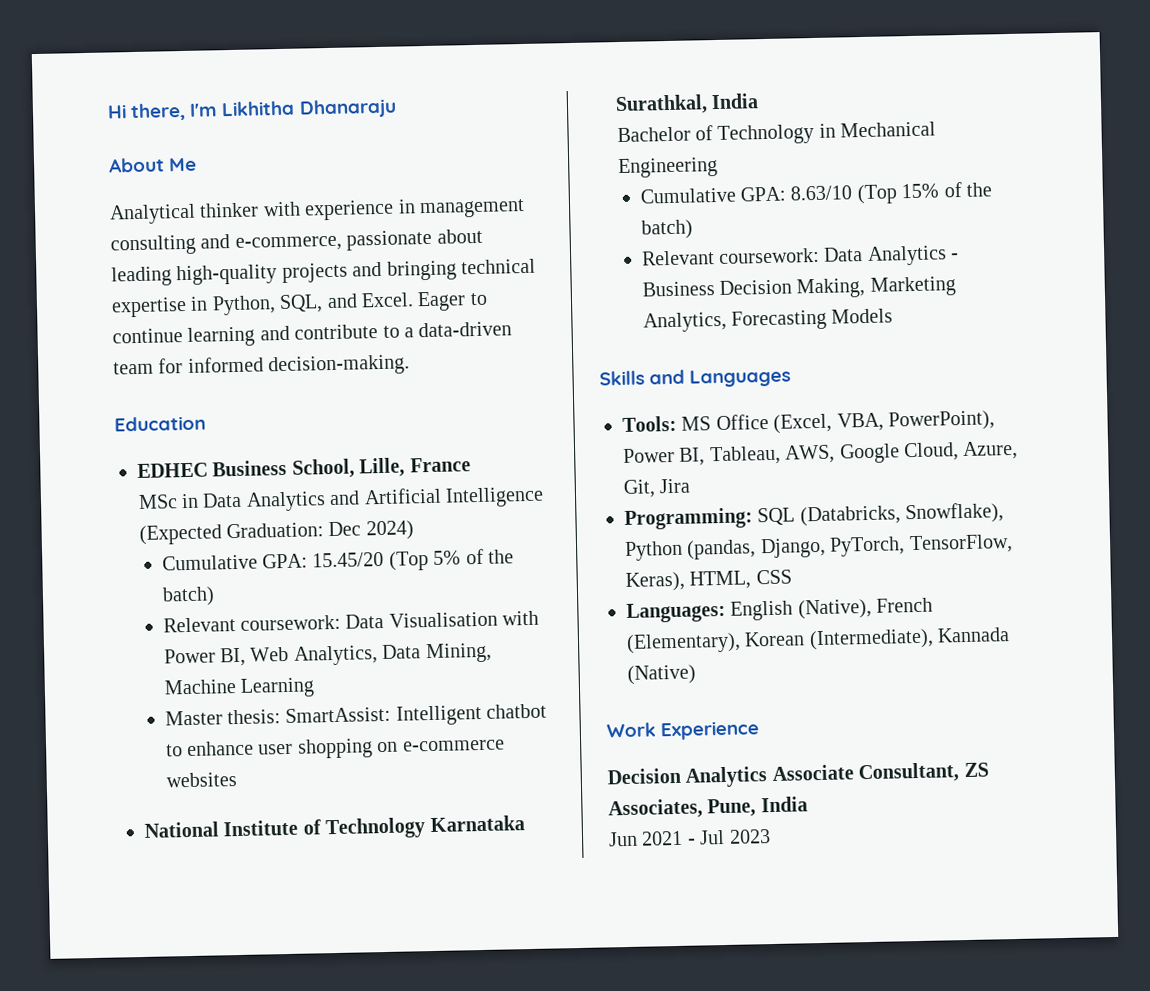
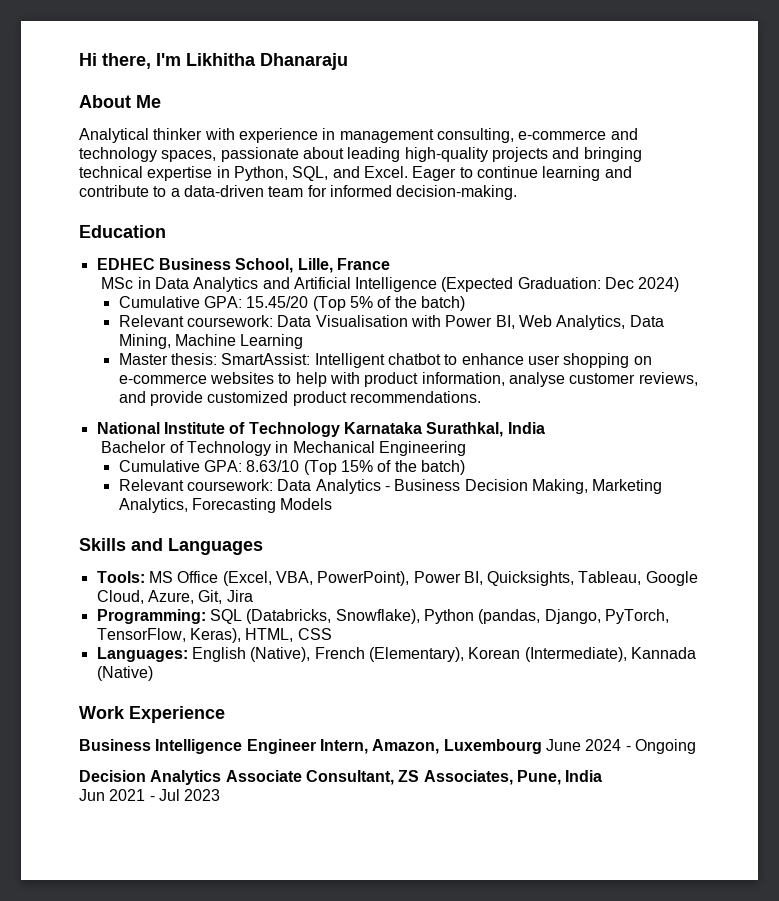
[110,234,342,256] consulting and e-commerce, -> [436,128,638,143] [79,147,217,162] consulting, e-commerce and technology spaces,
(237, 780) none -> [278,372,698,387] [118,391,482,406] to help with product information, analyse customer reviews, and provide customized product recommendations.
[709,444,836,466] Tableau, AWS, -> [487,571,642,586] Quicksights, Tableau,
(761, 730) none -> [79,739,696,754] // Business Intelligence Engineer Intern, Amazon, Luxembourg June 2024 - Ongoing

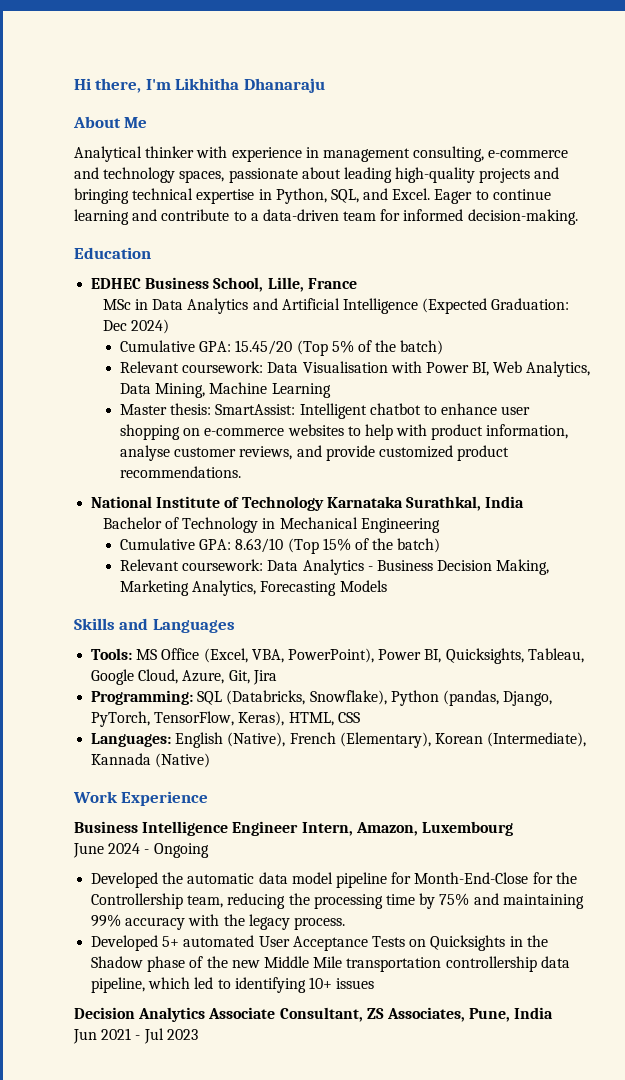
(542, 746) none -> (513, 828) //
(696, 746) none -> [91,872,577,888] [91,893,584,909] [91,914,345,930] [91,935,548,951] [91,956,570,972] [91,977,375,993] // Developed the automatic data model pipeline for Month-End-Close for the Controllership team, reducing the processing time by 75% and maintaining 99% accuracy with the legacy process. // Developed 5+ automated User Acceptance Tests on Quicksights in the Shadow phase of the new Middle Mile transportation controllership data pipeline, which led to identifying 10+ issues

